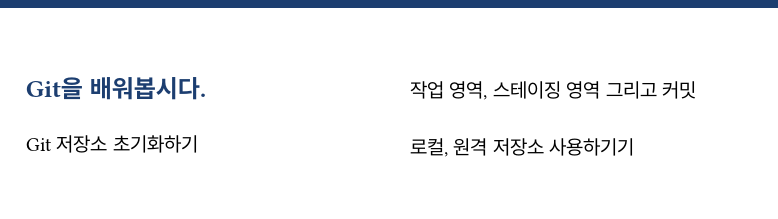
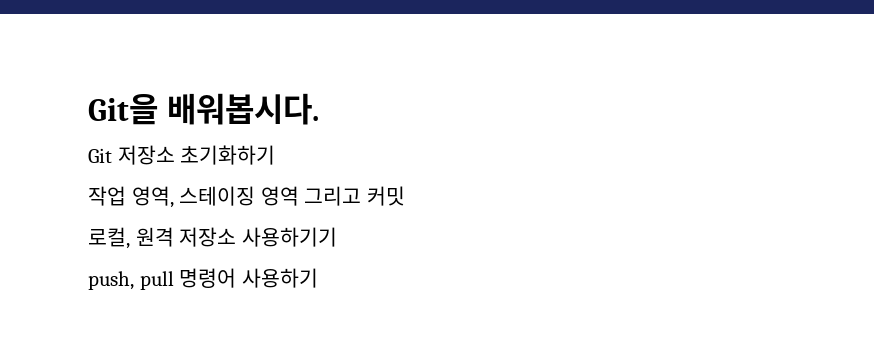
(635, 147) none -> [88,268,318,290] // push, pull 명령어 사용하기

